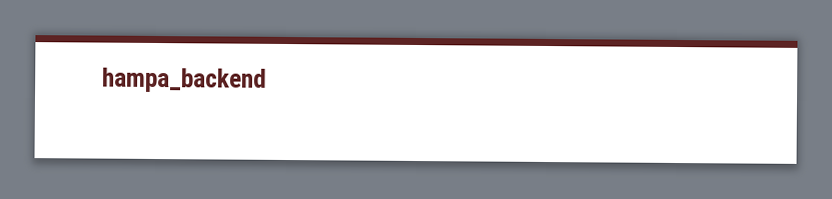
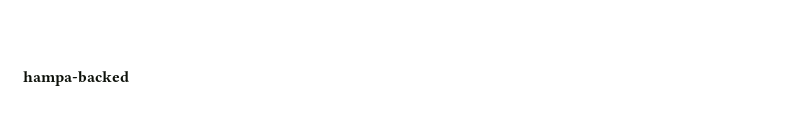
[102,67,267,93] hampa_backend -> [23,71,129,86] hampa-backed

